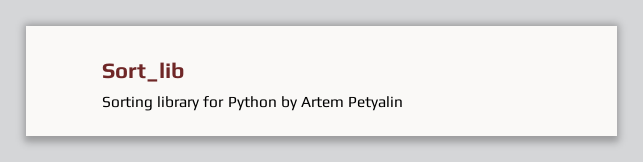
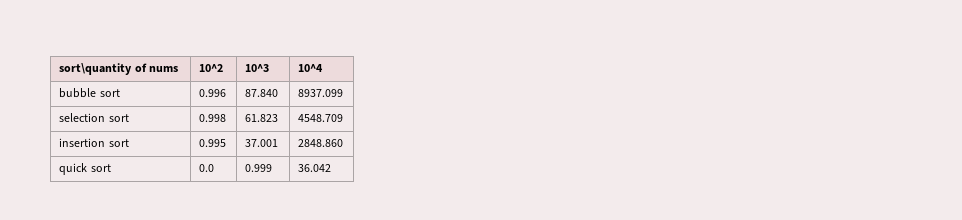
[102,62,184,82] [102,96,404,111] Sort_lib // Sorting library for Python by Artem Petyalin -> [59,63,178,75] [199,64,224,72] [245,64,270,72] [298,64,324,72] [59,88,120,98] [199,89,227,97] [245,89,279,97] [298,89,344,97] [59,113,129,122] [199,114,227,122] [245,114,279,122] [298,114,344,122] [59,138,129,147] [199,139,227,147] [245,139,279,147] [298,139,344,147] [59,163,111,175] [199,164,215,172] [245,164,273,172] [298,164,332,172] sort\quantity of nums | 10^2 | 10^3 | 10^4 // bubble sort | 0.996 | 87.840 | 8937.099 // selection sort | 0.998 | 61.823 | 4548.709 // insertion sort | 0.995 | 37.001 | 2848.860 // quick sort | 0.0 | 0.999 | 36.042

